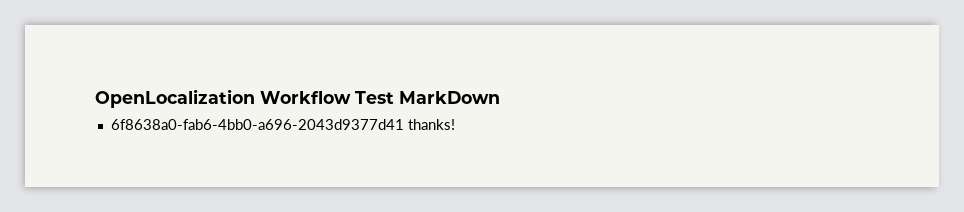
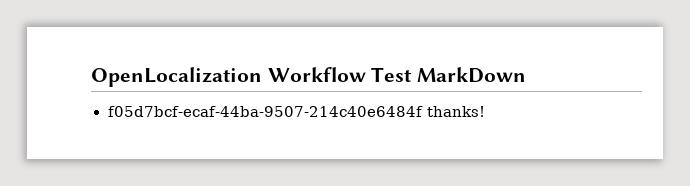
[110,119,404,130] 6f8638a0-fab6-4bb0-a696-2043d9377d41 -> [107,106,423,117] f05d7bcf-ecaf-44ba-9507-214c40e6484f

